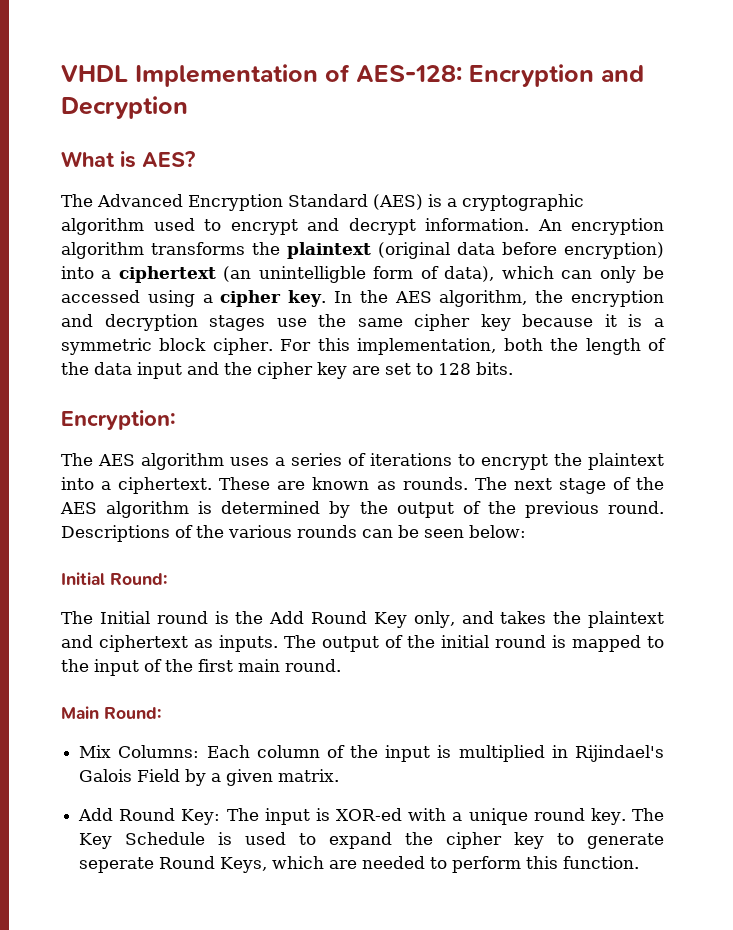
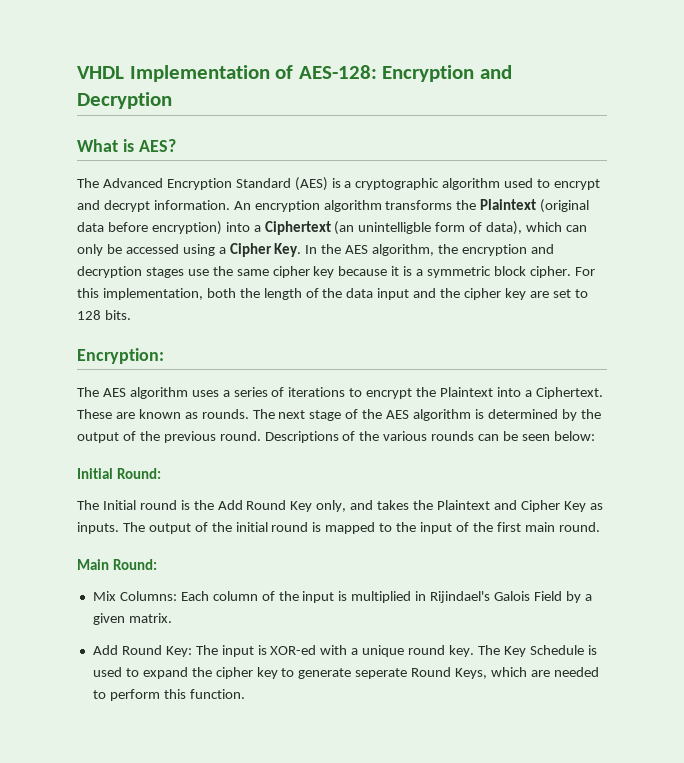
[287,242,371,259] plaintext -> [480,199,537,210] Plaintext
[118,266,216,283] ciphertext -> [264,221,331,235] Ciphertext
[220,290,327,307] cipher key. -> [229,243,302,257] Cipher Key.
[588,453,664,470] [61,477,213,494] plaintext into a ciphertext. -> [440,387,603,399] Plaintext into a Ciphertext.
[588,611,664,628] [61,635,188,652] plaintext and ciphertext -> [436,500,586,512] Plaintext and Cipher Key

